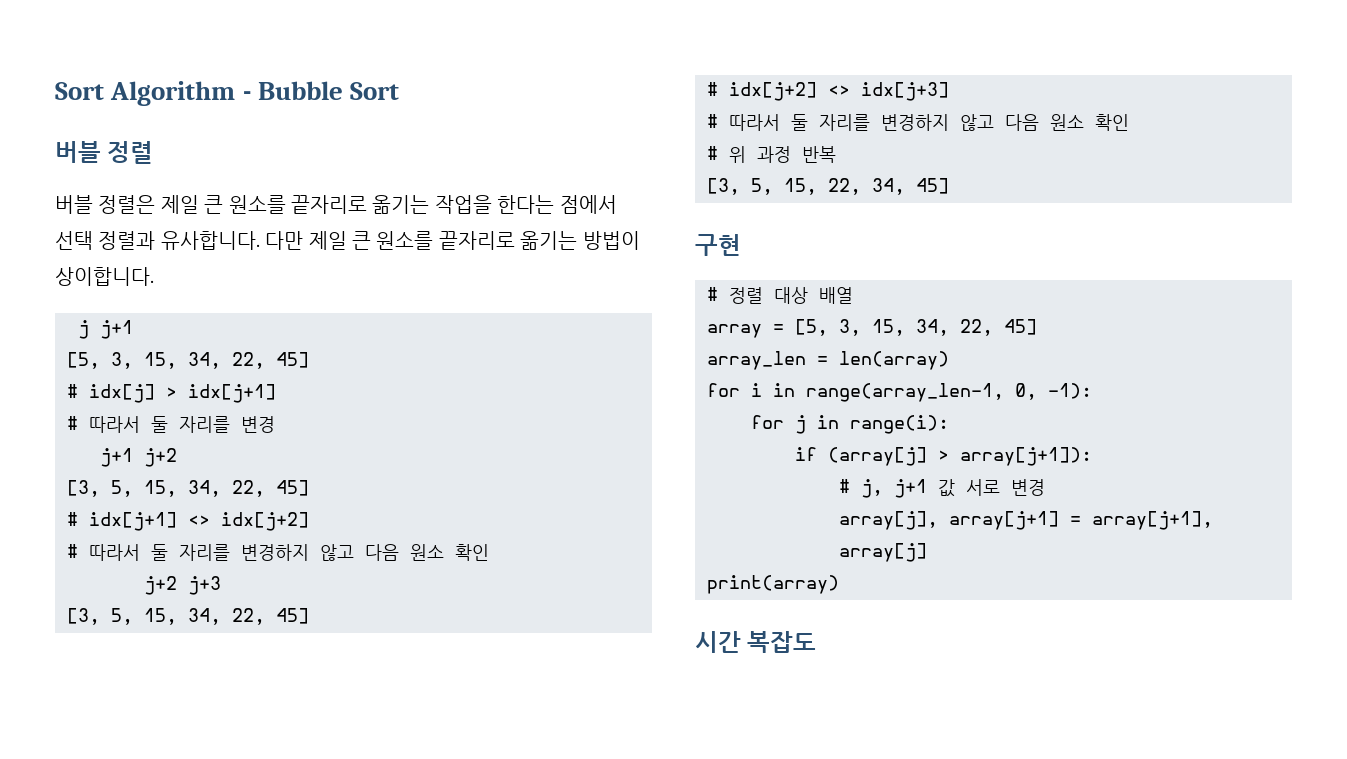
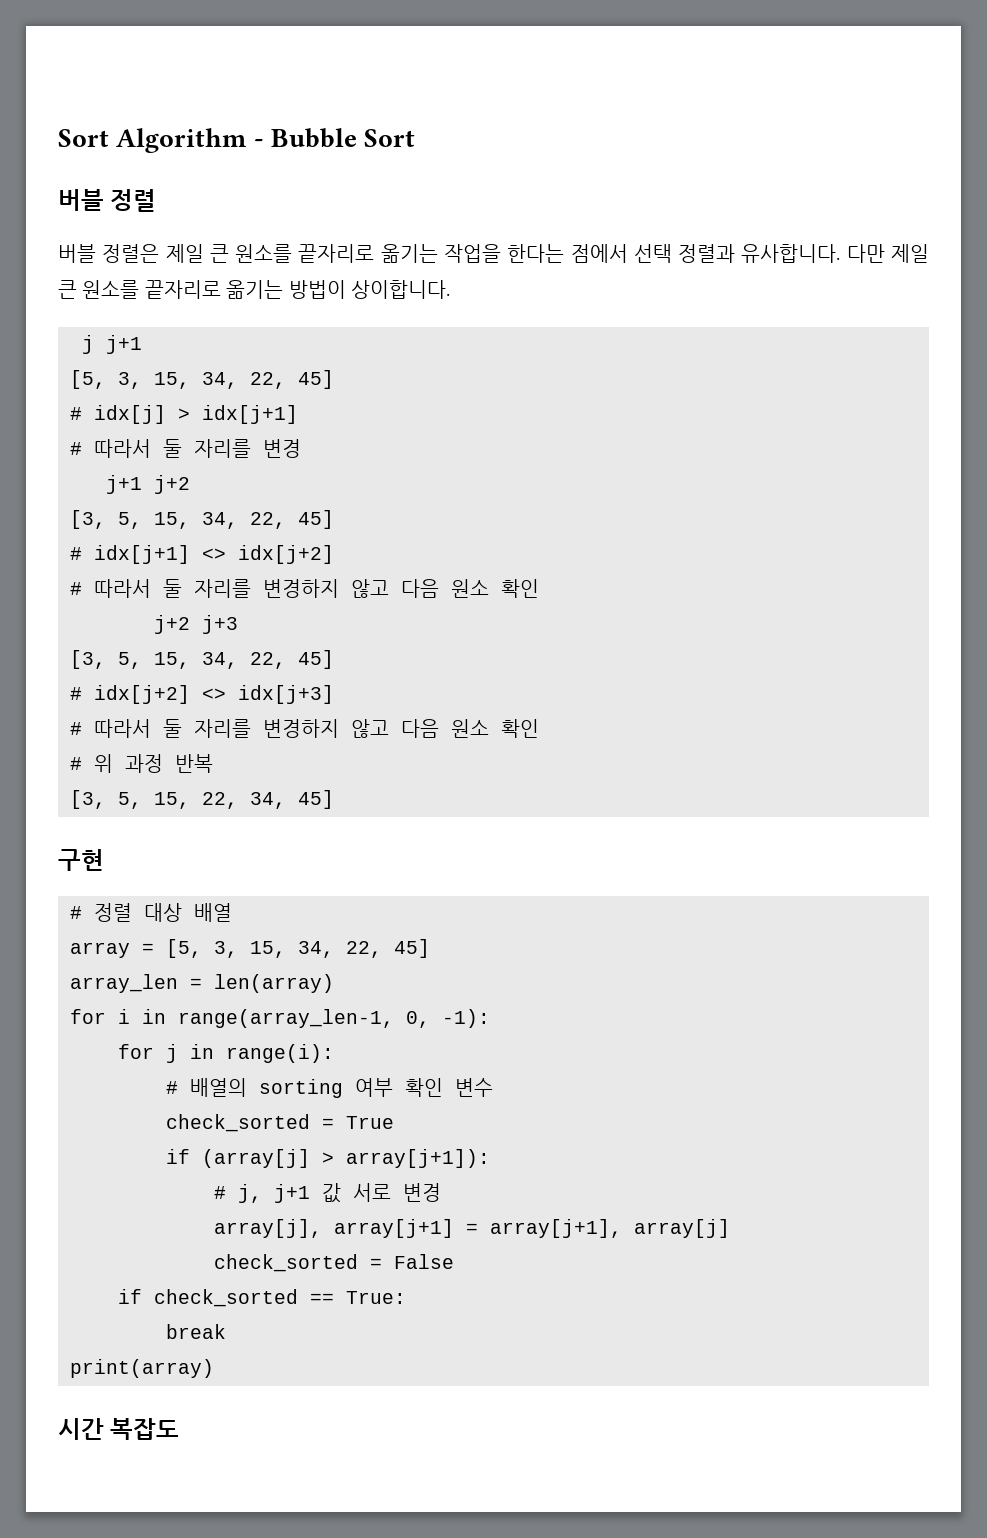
(949, 424) none -> [166,1078,493,1098] [166,1114,394,1132] // # 배열의 sorting 여부 확인 변수 // check_sorted = True
(927, 552) none -> [214,1254,454,1272] [118,1289,406,1307] [166,1324,226,1339] // check_sorted = False // if check_sorted == True: // break

